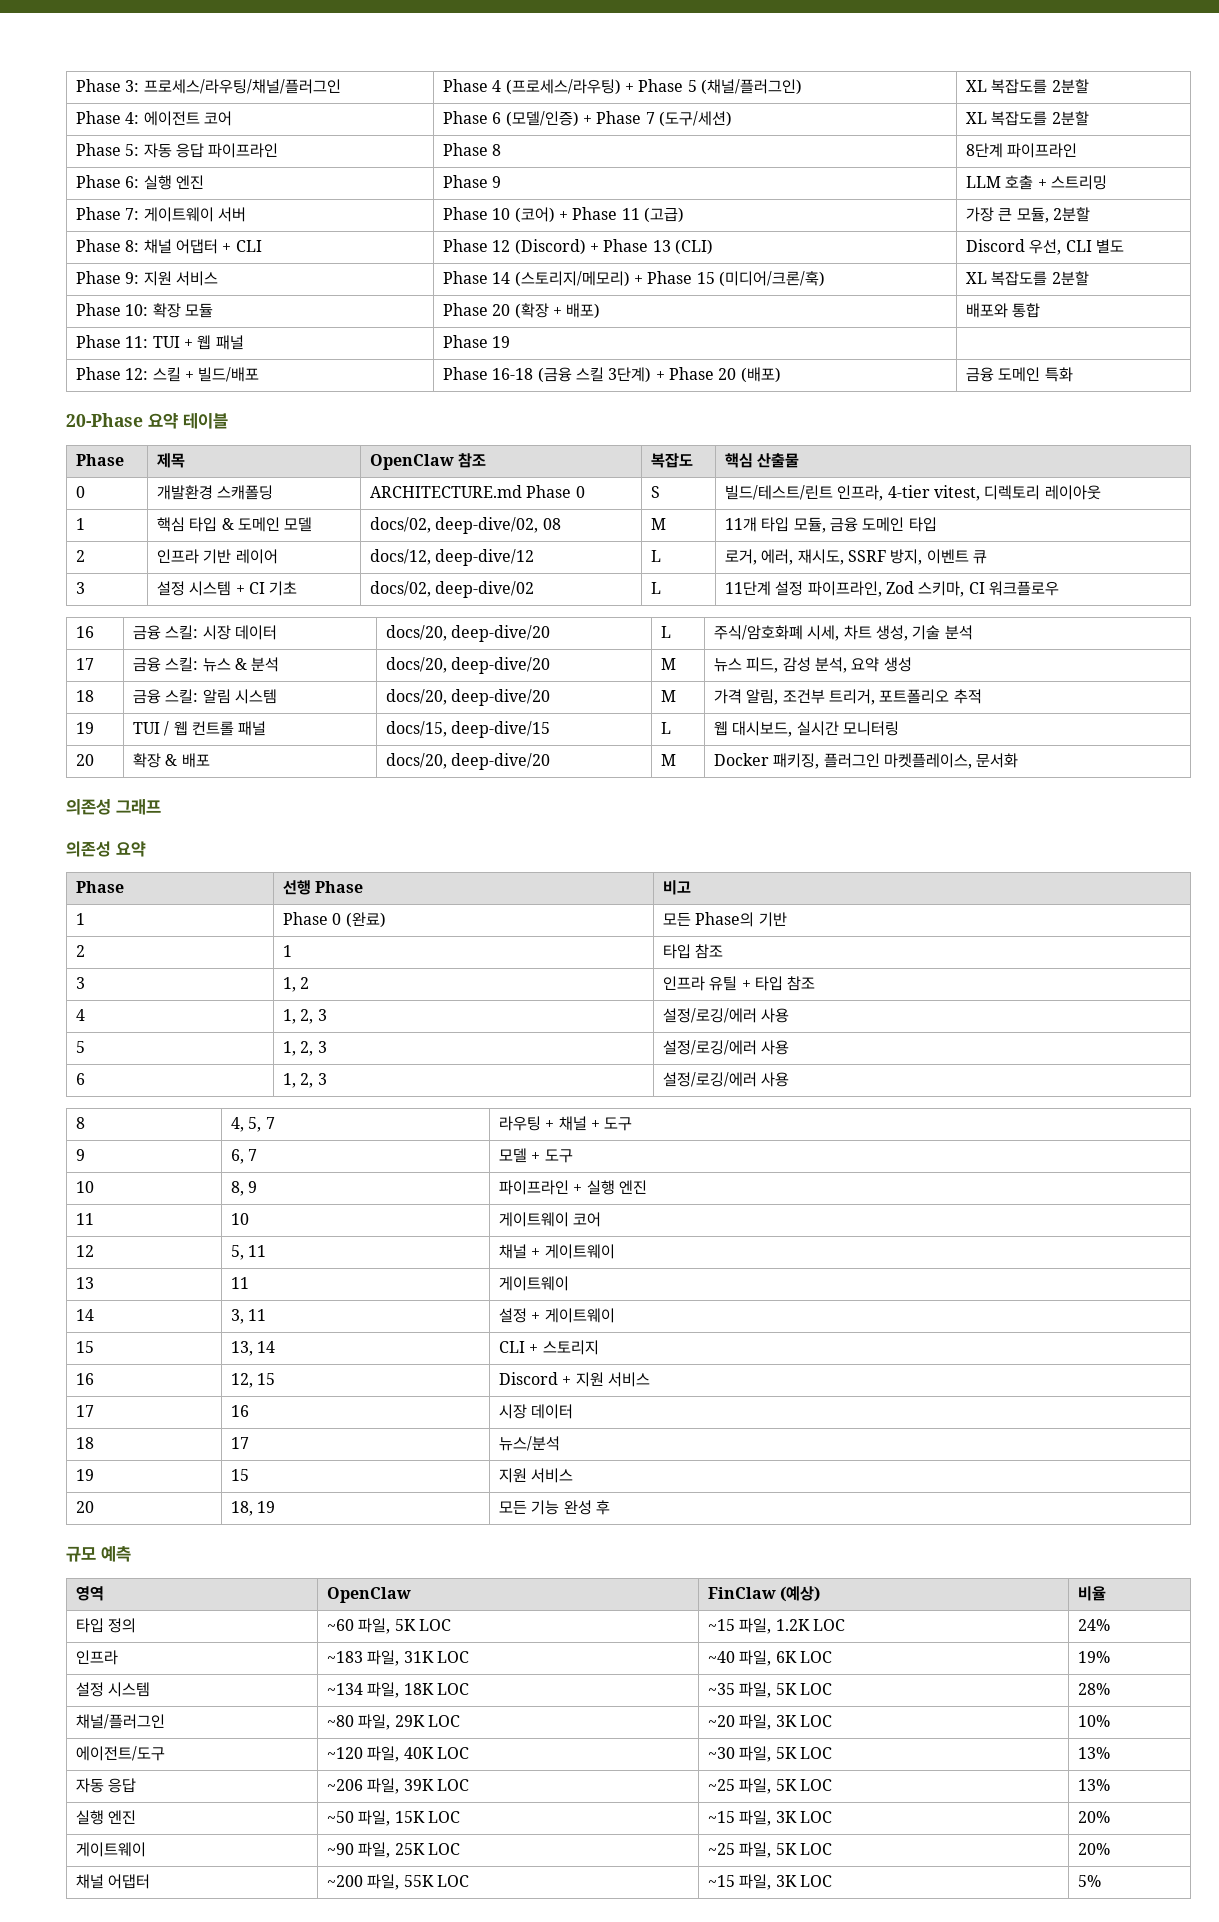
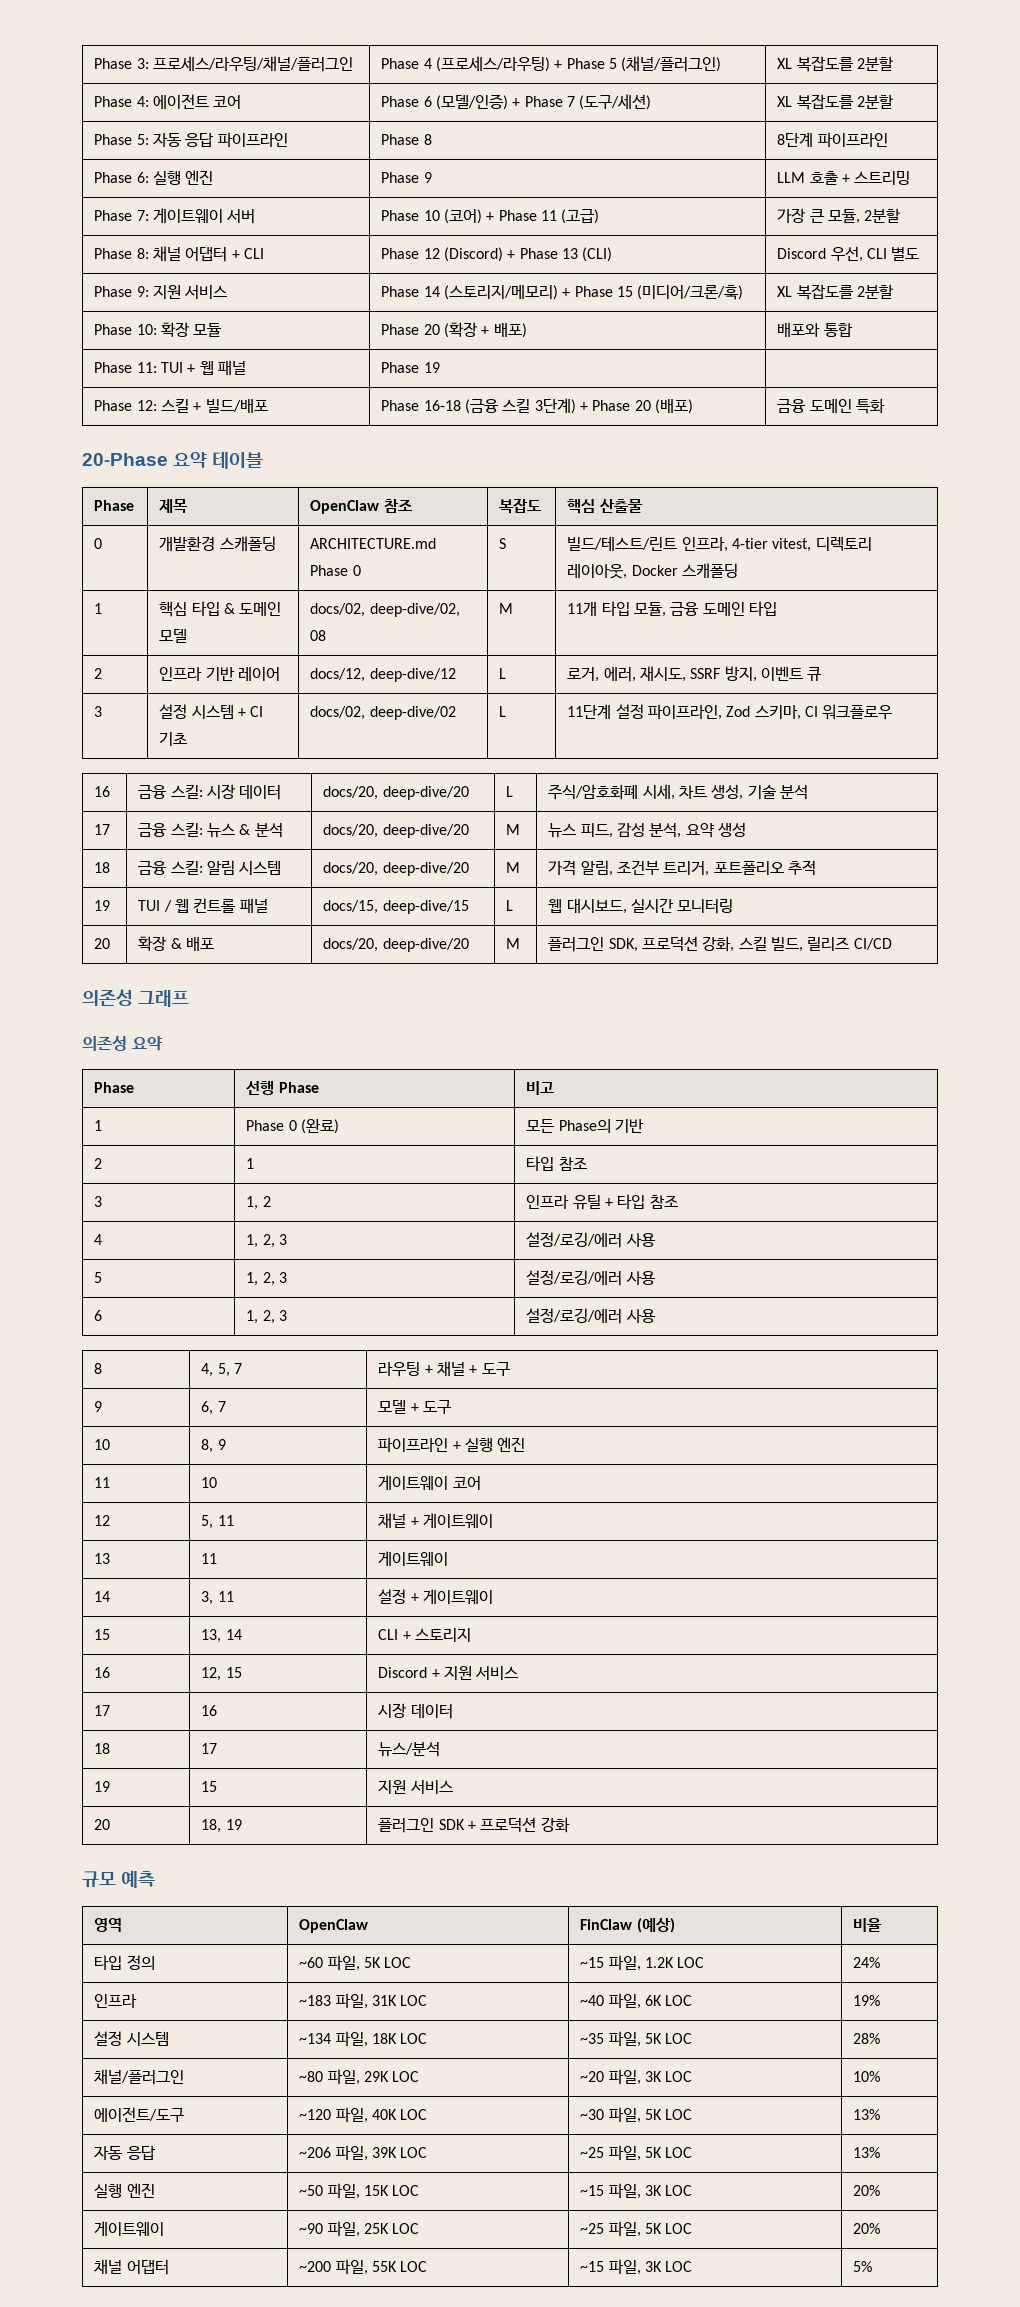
[1044,485,1101,500] 레이아웃 -> [567,563,738,579] 레이아웃, Docker 스캐폴딩
[713,753,1019,769] Docker 패키징, 플러그인 마켓플레이스, 문서화 -> [548,936,892,952] 플러그인 SDK, 프로덕션 강화, 스킬 빌드, 릴리즈 CI/CD
[498,1500,610,1515] 모든 기능 완성 후 -> [378,1817,570,1833] 플러그인 SDK + 프로덕션 강화

